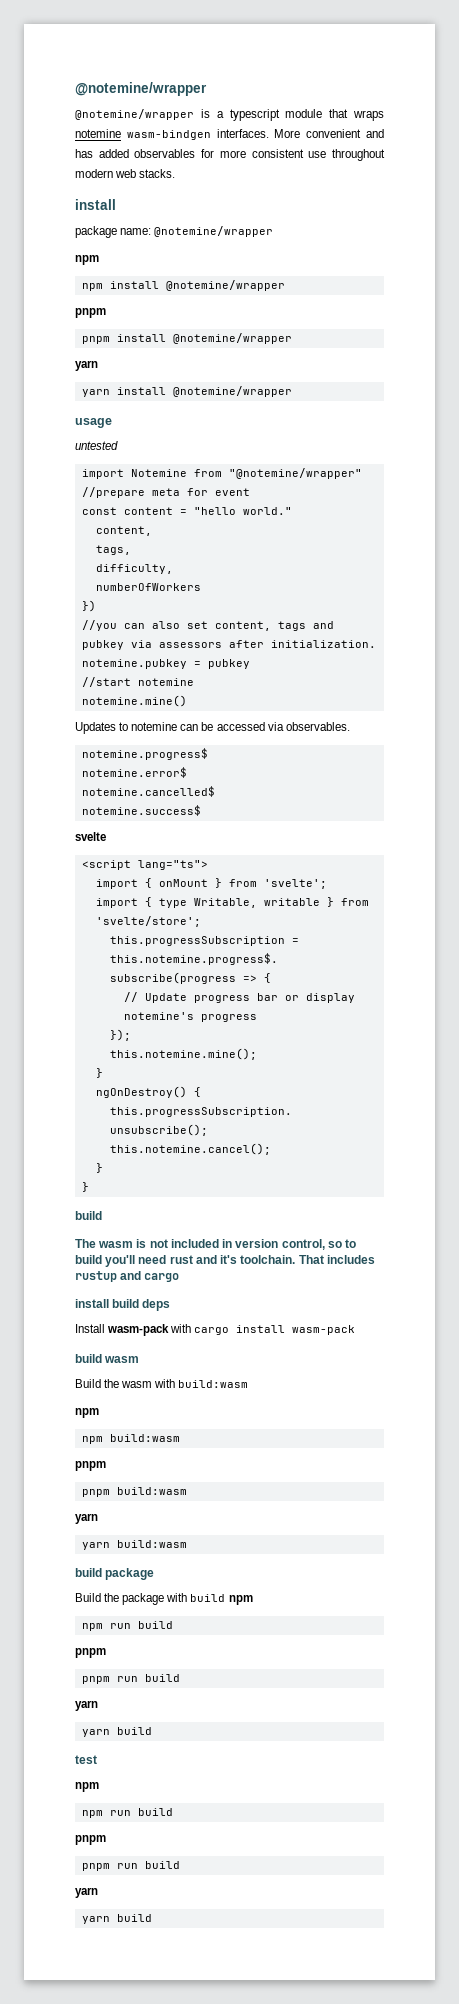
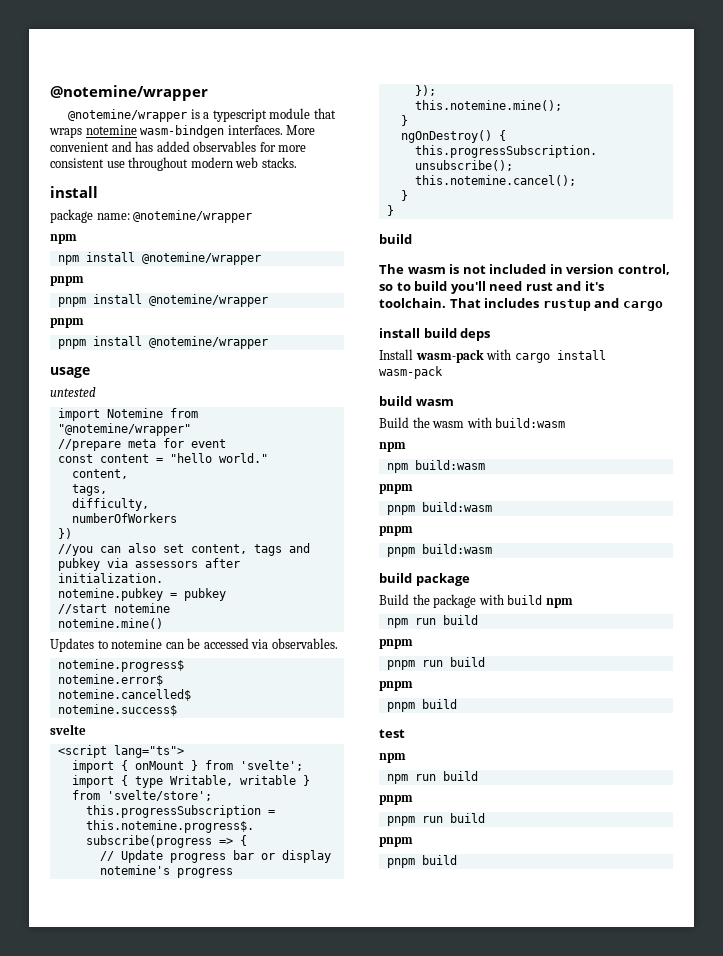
[75,360,98,371] [81,389,110,397] yarn // yarn -> [50,318,84,328] [57,339,86,349] pnpm // pnpm
[75,1513,98,1524] [81,1542,110,1550] yarn // yarn -> [379,526,413,536] [386,547,415,557] pnpm // pnpm
[75,1700,98,1711] [81,1729,110,1737] yarn // yarn -> [379,681,413,691] [386,702,415,712] pnpm // pnpm
[75,1887,98,1898] [81,1916,110,1924] yarn // yarn -> [379,837,413,847] [386,858,415,868] pnpm // pnpm

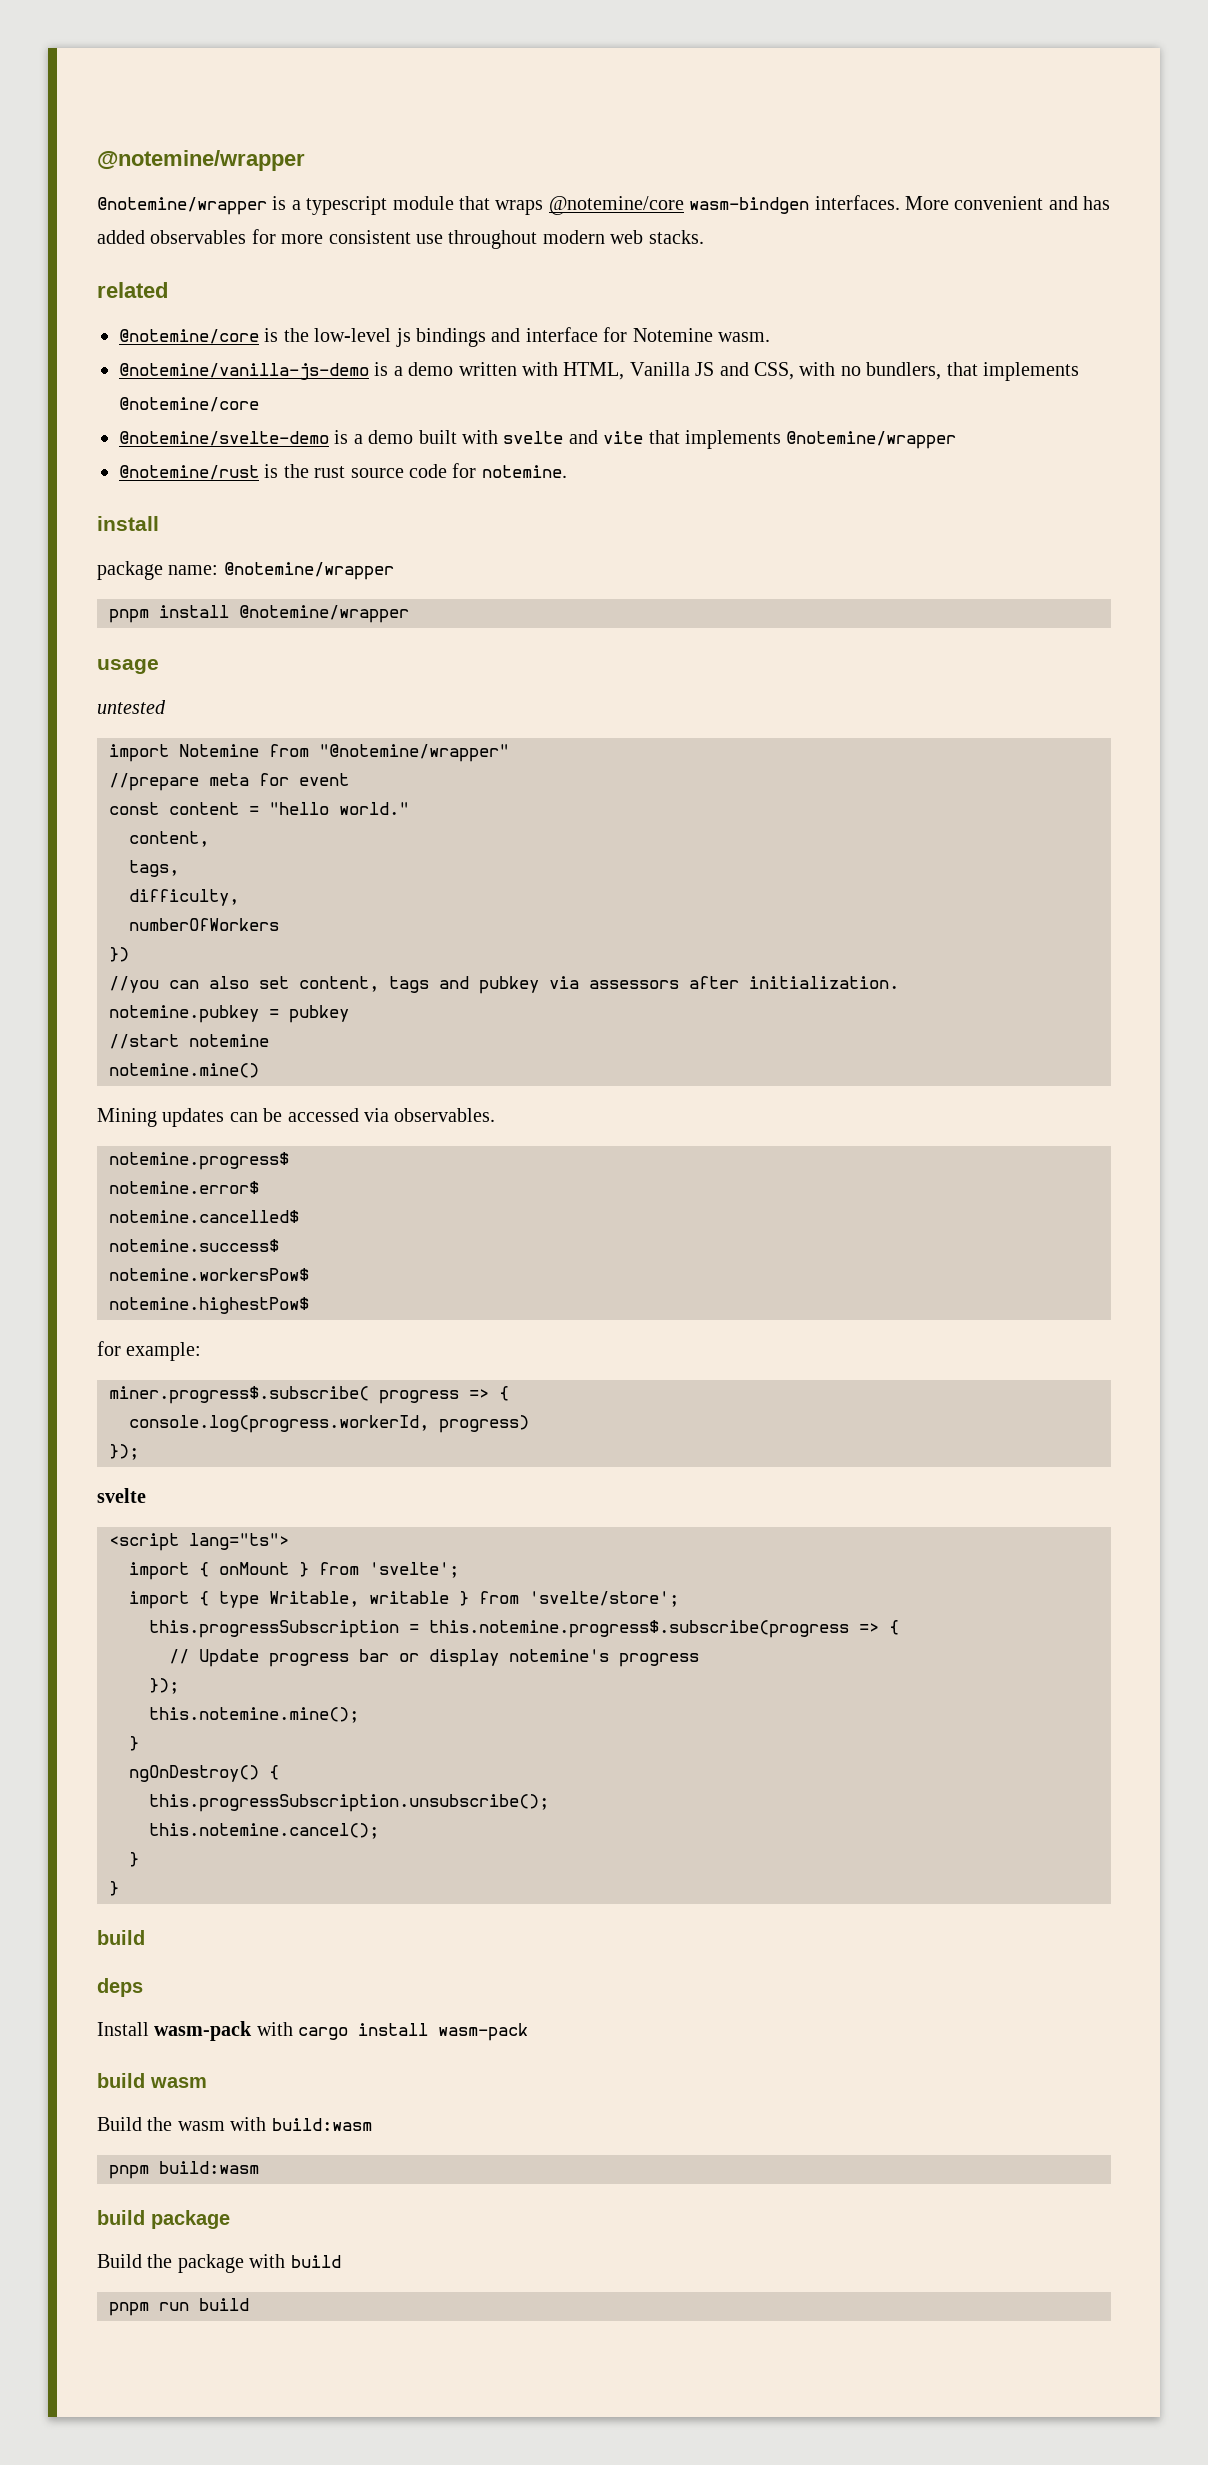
[85,125,137,135] notemine -> [548,196,684,215] @notemine/core
[50,186,98,198] [50,209,253,223] [50,234,77,244] [57,252,261,265] [50,276,84,286] [57,294,268,307] [50,318,84,328] install // package name: @notemine/wrapper // npm // npm install @notemine/wrapper // pnpm // pnpm install @notemine/wrapper // pnpm -> [97,282,168,298] [119,327,770,347] [119,362,1079,381] [119,397,259,412] [119,430,957,449] [119,463,567,480] [97,516,159,531] [97,561,394,580] related // @notemine/core is the low-level js bindings and interface for Notemine wasm. // @notemine/vanilla-js-demo is a demo written with HTML, Vanilla JS and CSS, with no bundlers, that implements @notemine/core // @notemine/svelte-demo is a demo built with svelte and vite that implements @notemine/wrapper // @notemine/rust is the rust source code for notemine. // install // package name: @notemine/wrapper
[50,638,163,652] Updates to notemine -> [97,1108,225,1127] Mining updates
(177, 710) none -> [109,1268,309,1281] [109,1297,309,1314] [97,1341,202,1361] [109,1386,509,1404] [129,1415,529,1433] [109,1444,139,1460] // notemine.workersPow$ // notemine.highestPow$ // for example: // miner.progress$.subscribe( progress => { // console.log(progress.workerId, progress) // });
[379,264,670,275] [379,281,604,294] [379,298,663,311] [379,328,457,338] The wasm is not included in version control, so to build you'll need rust and it's toolchain. That includes rustup and cargo // install build -> (145, 1937) none
[379,442,406,452] [386,460,485,473] [379,484,413,494] [386,502,492,515] [379,526,413,536] // npm // npm build:wasm // pnpm // pnpm build:wasm // pnpm -> (372, 2124) none
[545,598,573,608] [386,615,478,628] [379,639,413,649] [386,657,485,670] [379,681,413,691] [386,699,457,712] [379,729,405,738] [379,753,406,763] [386,771,478,784] [379,795,413,805] [386,813,485,826] [379,837,413,847] [386,858,415,868] npm // npm run build // pnpm // pnpm run build // pnpm // pnpm build // test // npm // npm run build // pnpm // pnpm run build // pnpm // pnpm -> [109,2302,189,2316] // pnpm run

